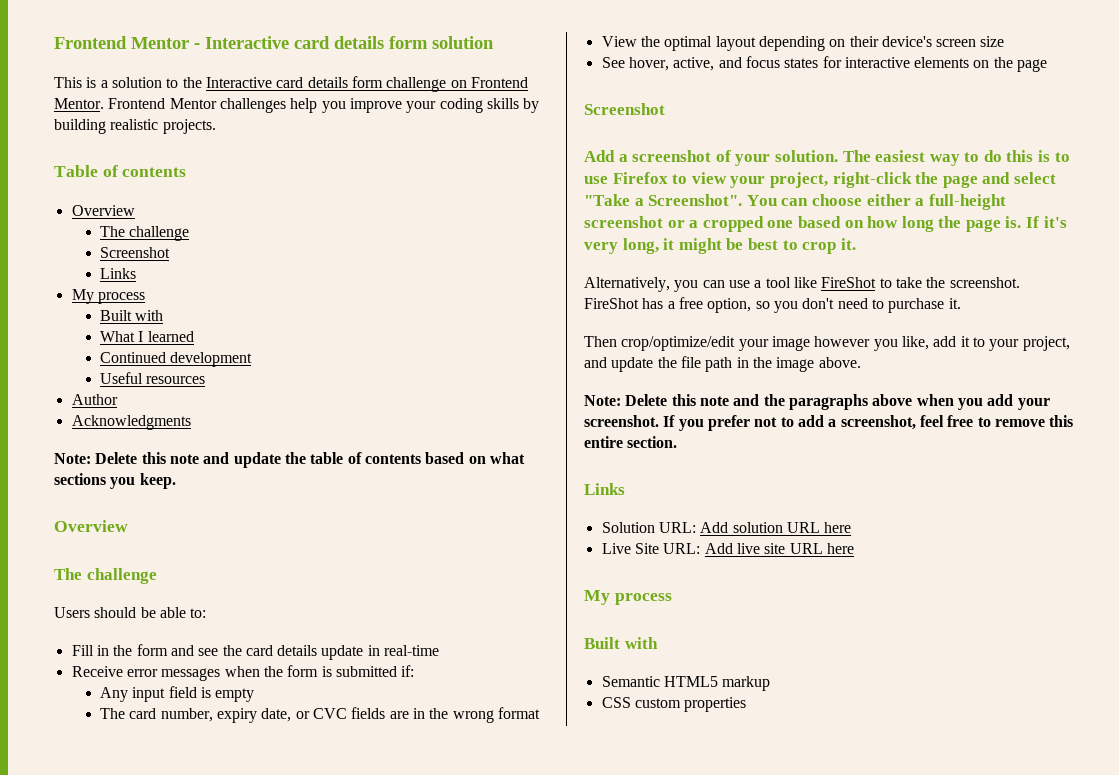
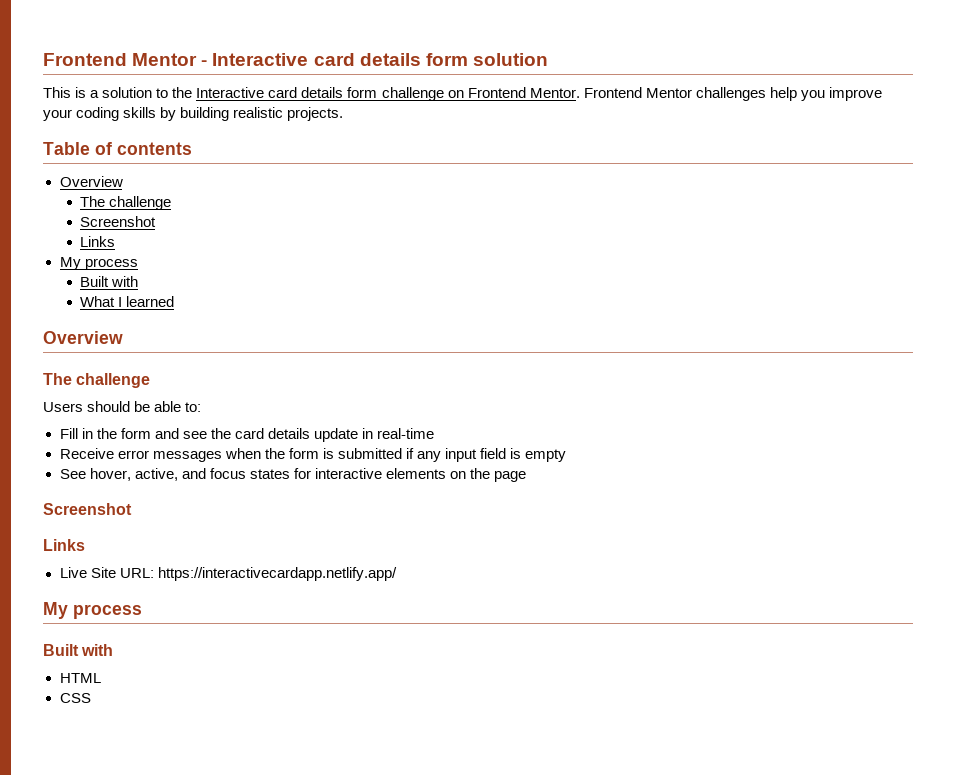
[100,352,253,367] [100,372,206,384] [71,394,118,405] [71,415,191,430] [54,452,525,468] [54,473,176,489] // Continued development // Useful resources // Author // Acknowledgments // Note: Delete this note and update the table of contents based on what sections you keep. -> (175, 301) none
[401,665,415,677] [100,687,129,702] if: // Any -> [405,448,441,462] if any
[100,707,540,723] [601,36,1005,51] // The card number, expiry date, or CVC fields are in the wrong format // View the optimal layout depending on their device's screen size -> (567, 455) none
[584,150,1070,166] [584,172,1056,188] [584,194,1006,210] [584,216,1067,232] [584,238,856,254] [584,277,1020,292] [584,297,961,313] [584,336,1070,351] [584,356,861,372] [584,394,1050,410] [584,415,1074,431] [584,436,678,448] [584,483,625,495] [601,522,852,533] [601,543,854,554] [584,590,672,605] [584,637,658,649] [601,676,771,691] Add a screenshot of your solution. The easiest way to do this is to use Firefox to view your project, right-click the page and select "Take a Screenshot". You can choose either a full-height screenshot or a cropped one based on how long the page is. If it's very long, it might be best to crop it. // Alternatively, you can use a tool like FireShot to take the screenshot. FireShot has a free option, so you don't need to purchase it. // Then crop/optimize/edit your image however you like, add it to your project, and update the file path in the image above. // Note: Delete this note and the paragraphs above when you add your screenshot. If you prefer not to add a screenshot, feel free to remove this entire section. // Links // Solution URL: Add solution URL here // Live Site URL: Add live site URL here // My process // Built with // Semantic HTML5 markup -> [43,539,85,551] [59,567,397,581] [43,602,142,619] [43,644,114,656] [59,673,101,683] Links // Live Site URL: https://interactivecardapp.netlify.app/ // My process // Built with // HTML
[634,697,747,712] custom properties -> (91, 698) none

